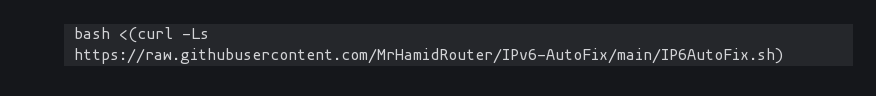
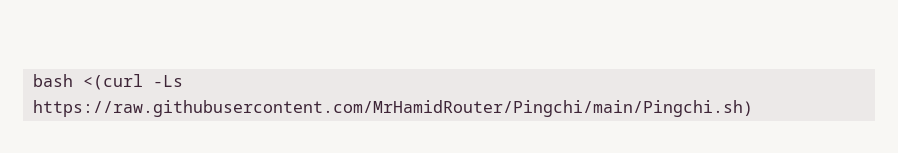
[73,48,783,64] https://raw.githubusercontent.com/MrHamidRouter/IPv6-AutoFix/main/IP6AutoFix.sh) -> [33,100,754,117] https://raw.githubusercontent.com/MrHamidRouter/Pingchi/main/Pingchi.sh)

